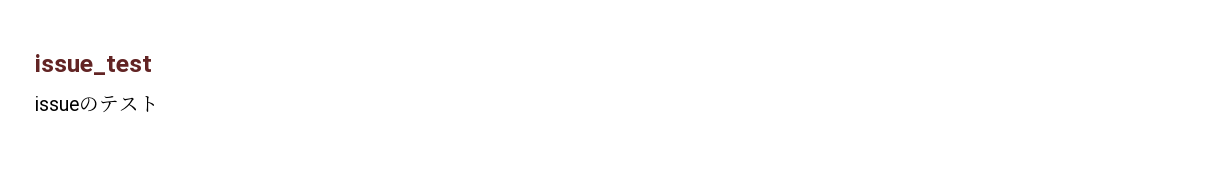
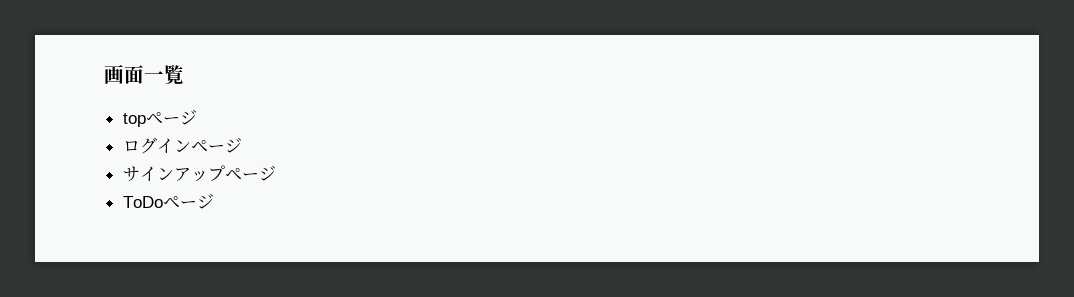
[35,54,152,75] [35,96,159,113] issue_test // issueのテスト -> [104,64,184,85] [122,109,197,127] [122,137,242,154] [122,165,276,182] [122,193,214,209] 画面一覧 // topページ // ログインページ // サインアップページ // ToDoページ

